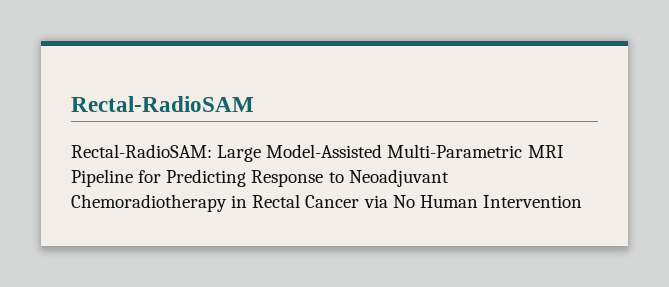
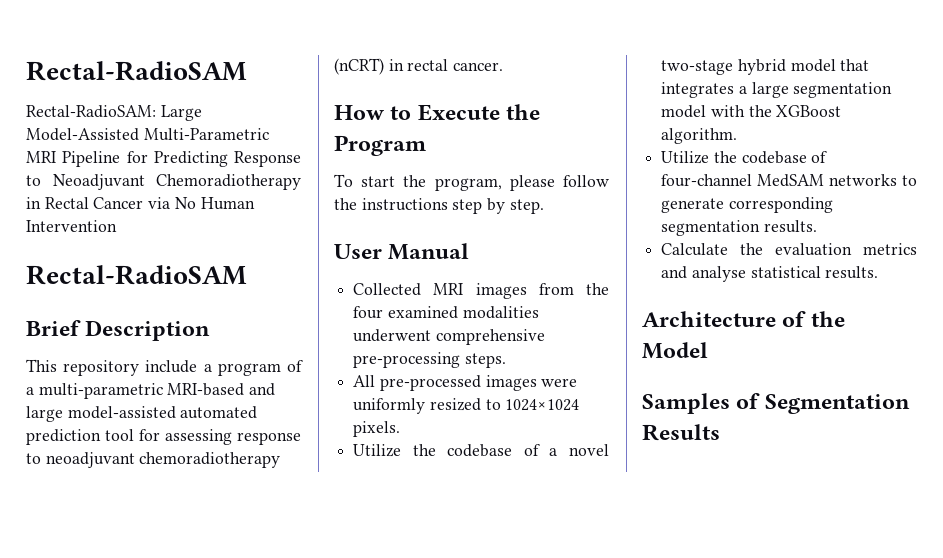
(582, 201) none -> [26,265,247,285] [26,320,211,341] [26,359,303,376] [26,383,276,399] [26,406,258,422] [26,429,301,445] [26,452,281,468] [334,58,504,75] [334,104,541,121] [334,135,426,156] [334,174,609,191] [334,198,544,214] [334,243,470,260] [353,283,609,299] [353,306,539,319] [353,329,545,345] [353,352,506,368] [353,375,578,391] [353,398,580,414] [353,421,401,437] [353,444,609,457] [661,59,870,75] [661,82,893,98] [661,105,842,118] [661,128,738,144] [661,151,828,164] [661,174,917,187] [661,197,833,213] [661,220,817,236] [661,243,917,256] [661,266,879,282] [642,311,845,327] [642,342,708,359] [642,393,910,414] [642,424,720,441] // Rectal-RadioSAM // Brief Description // This repository include a program of a multi-parametric MRI-based and large model-assisted automated prediction tool for assessing response to neoadjuvant chemoradiotherapy (nCRT) in rectal cancer. // How to Execute the Program // To start the program, please follow the instructions step by step. // User Manual // Collected MRI images from the four examined modalities underwent comprehensive pre-processing steps. // All pre-processed images were uniformly resized to 1024×1024 pixels. // Utilize the codebase of a novel two-stage hybrid model that integrates a large segmentation model with the XGBoost algorithm. // Utilize the codebase of four-channel MedSAM networks to generate corresponding segmentation results. // Calculate the evaluation metrics and analyse statistical results. // Architecture of the Model // Samples of Segmentation Results

